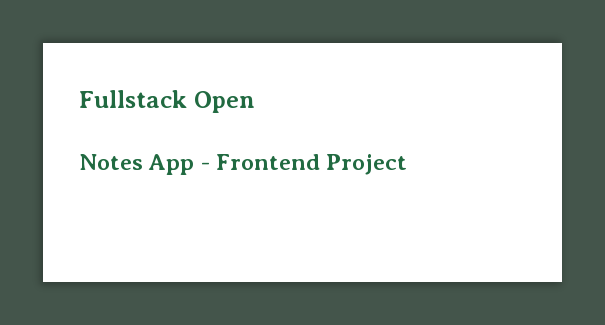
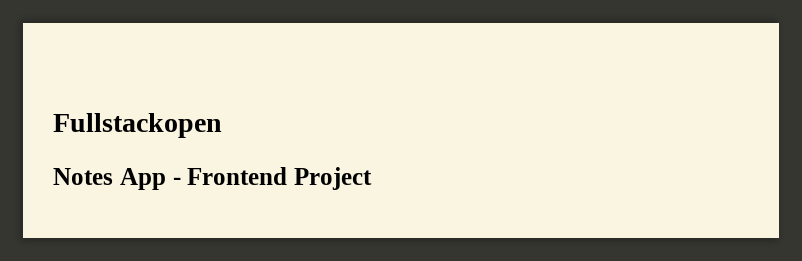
[79,90,255,113] Fullstack Open -> [53,113,222,138] Fullstackopen

